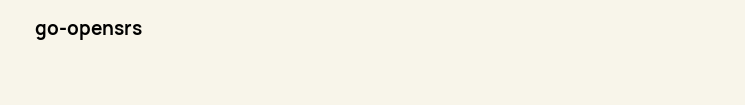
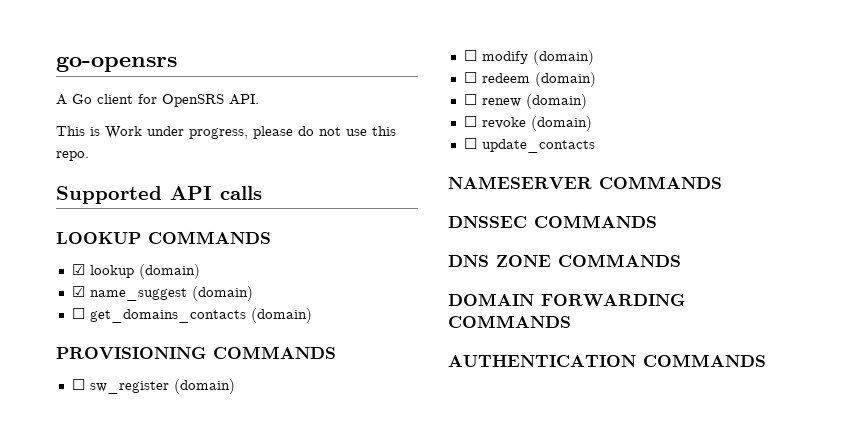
(142, 31) none -> [56,94,259,107] [56,126,396,139] [56,151,89,161] [56,186,262,204] [56,231,271,244] [71,264,200,279] [71,286,253,301] [71,308,312,323] [56,346,336,359] [71,379,235,394] [463,50,594,65] [463,72,596,87] [463,94,587,109] [463,116,592,131] [463,138,595,153] [448,176,722,189] [448,215,657,228] [448,254,681,267] [448,293,685,307] [448,315,571,328] [448,354,766,367] // A Go client for OpenSRS API. // This is Work under progress, please do not use this repo. // Supported API calls // LOOKUP COMMANDS // ☑ lookup (domain) // ☑ name_suggest (domain) // ☐ get_domains_contacts (domain) // PROVISIONING COMMANDS // ☐ sw_register (domain) // ☐ modify (domain) // ☐ redeem (domain) // ☐ renew (domain) // ☐ revoke (domain) // ☐ update_contacts // NAMESERVER COMMANDS // DNSSEC COMMANDS // DNS ZONE COMMANDS // DOMAIN FORWARDING COMMANDS // AUTHENTICATION COMMANDS

